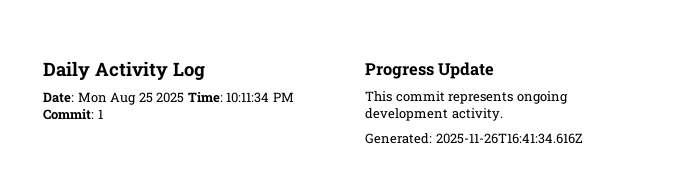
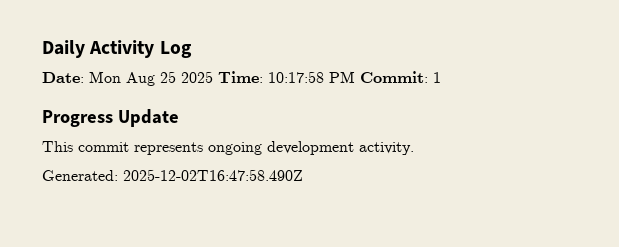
[226,92,270,103] 10:11:34 -> [268,71,324,83] 10:17:58
[435,133,583,144] 2025-11-26T16:41:34.616Z -> [123,169,303,181] 2025-12-02T16:47:58.490Z

